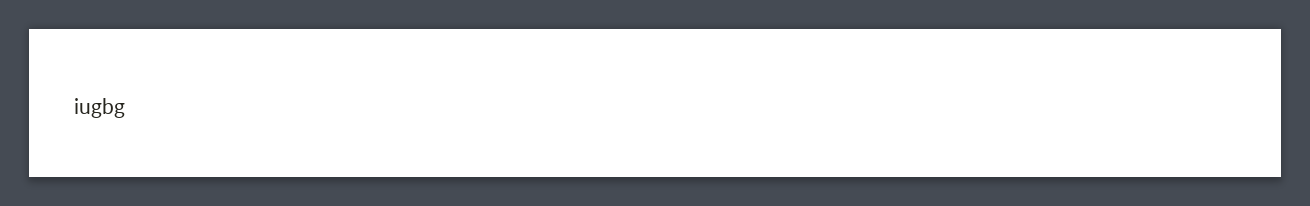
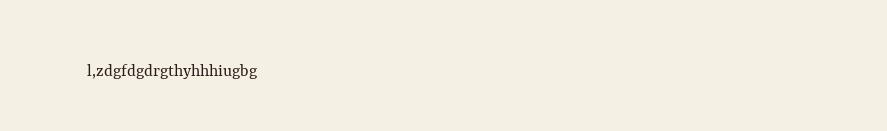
[74,98,125,118] iugbg -> [87,64,258,79] l,zdgfdgdrgthyhhhiugbg

